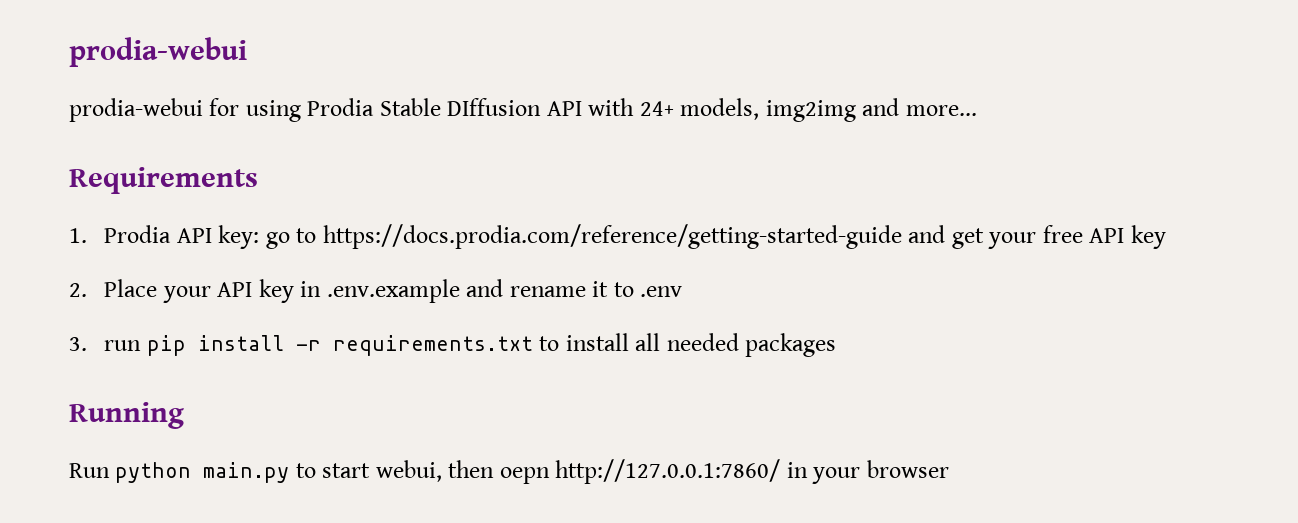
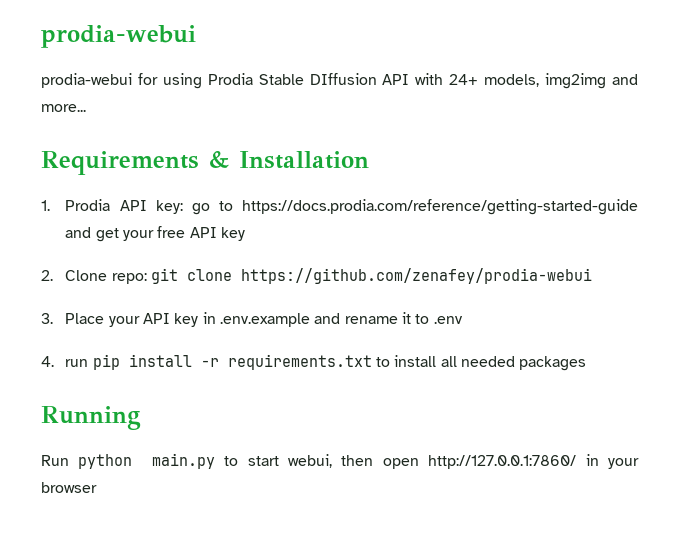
(258, 180) none -> [209,151,369,169] & Installation
(87, 290) none -> [65,268,593,284] [41,313,53,324] Clone repo: git clone https://github.com/zenafey/prodia-webui // 3.
[69,337,87,351] 3. -> [41,356,54,367] 4.
[499,467,550,484] oepn -> [382,458,419,469] open

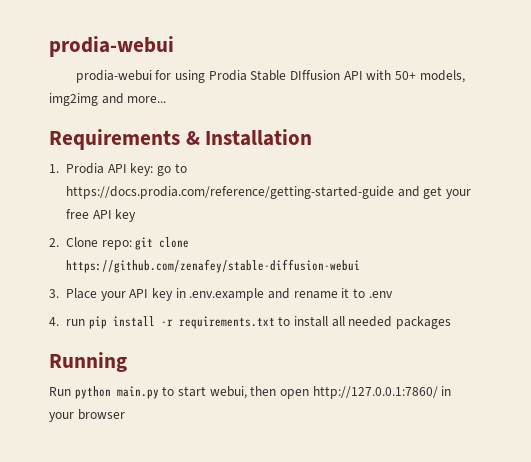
[449,74,479,85] 24+ -> [394,71,416,80] 50+
[241,268,593,284] https://github.com/zenafey/prodia-webui -> [66,259,361,273] https://github.com/zenafey/stable-diffusion-webui

